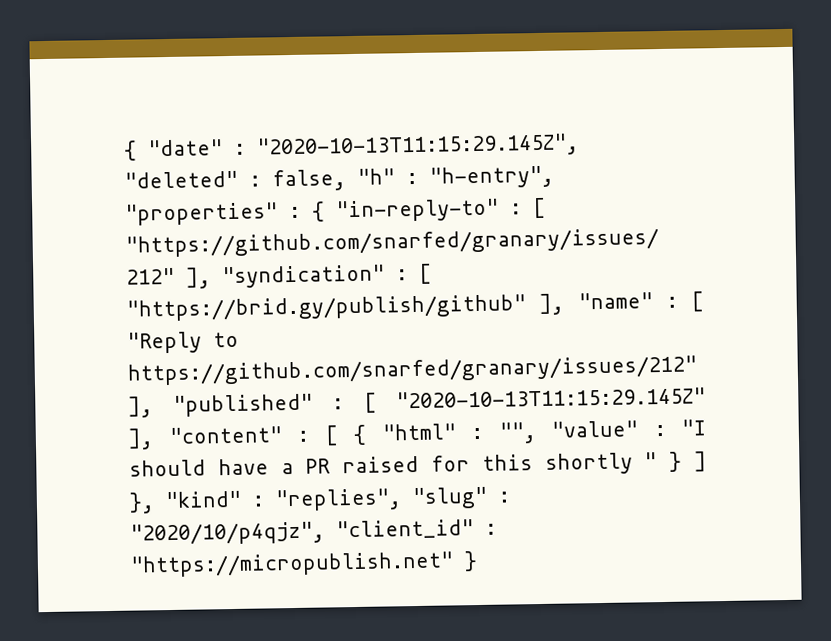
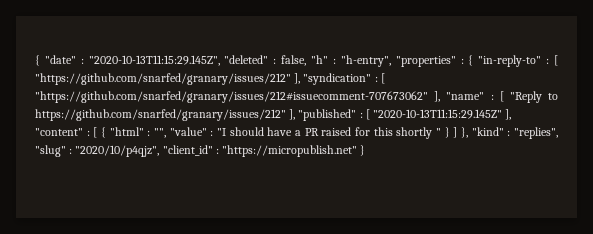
[126,294,526,322] "https://brid.gy/publish/github" -> [35,91,428,103] "https://github.com/snarfed/granary/issues/212#issuecomment-707673062"

